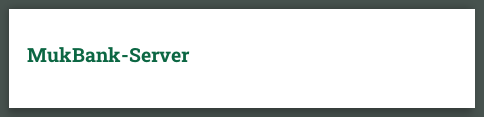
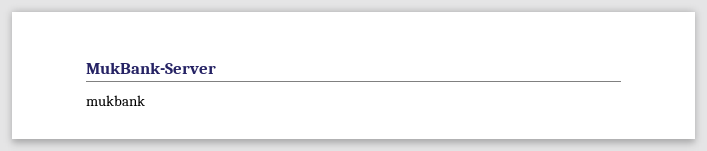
(190, 55) none -> [86,95,145,106] // mukbank

